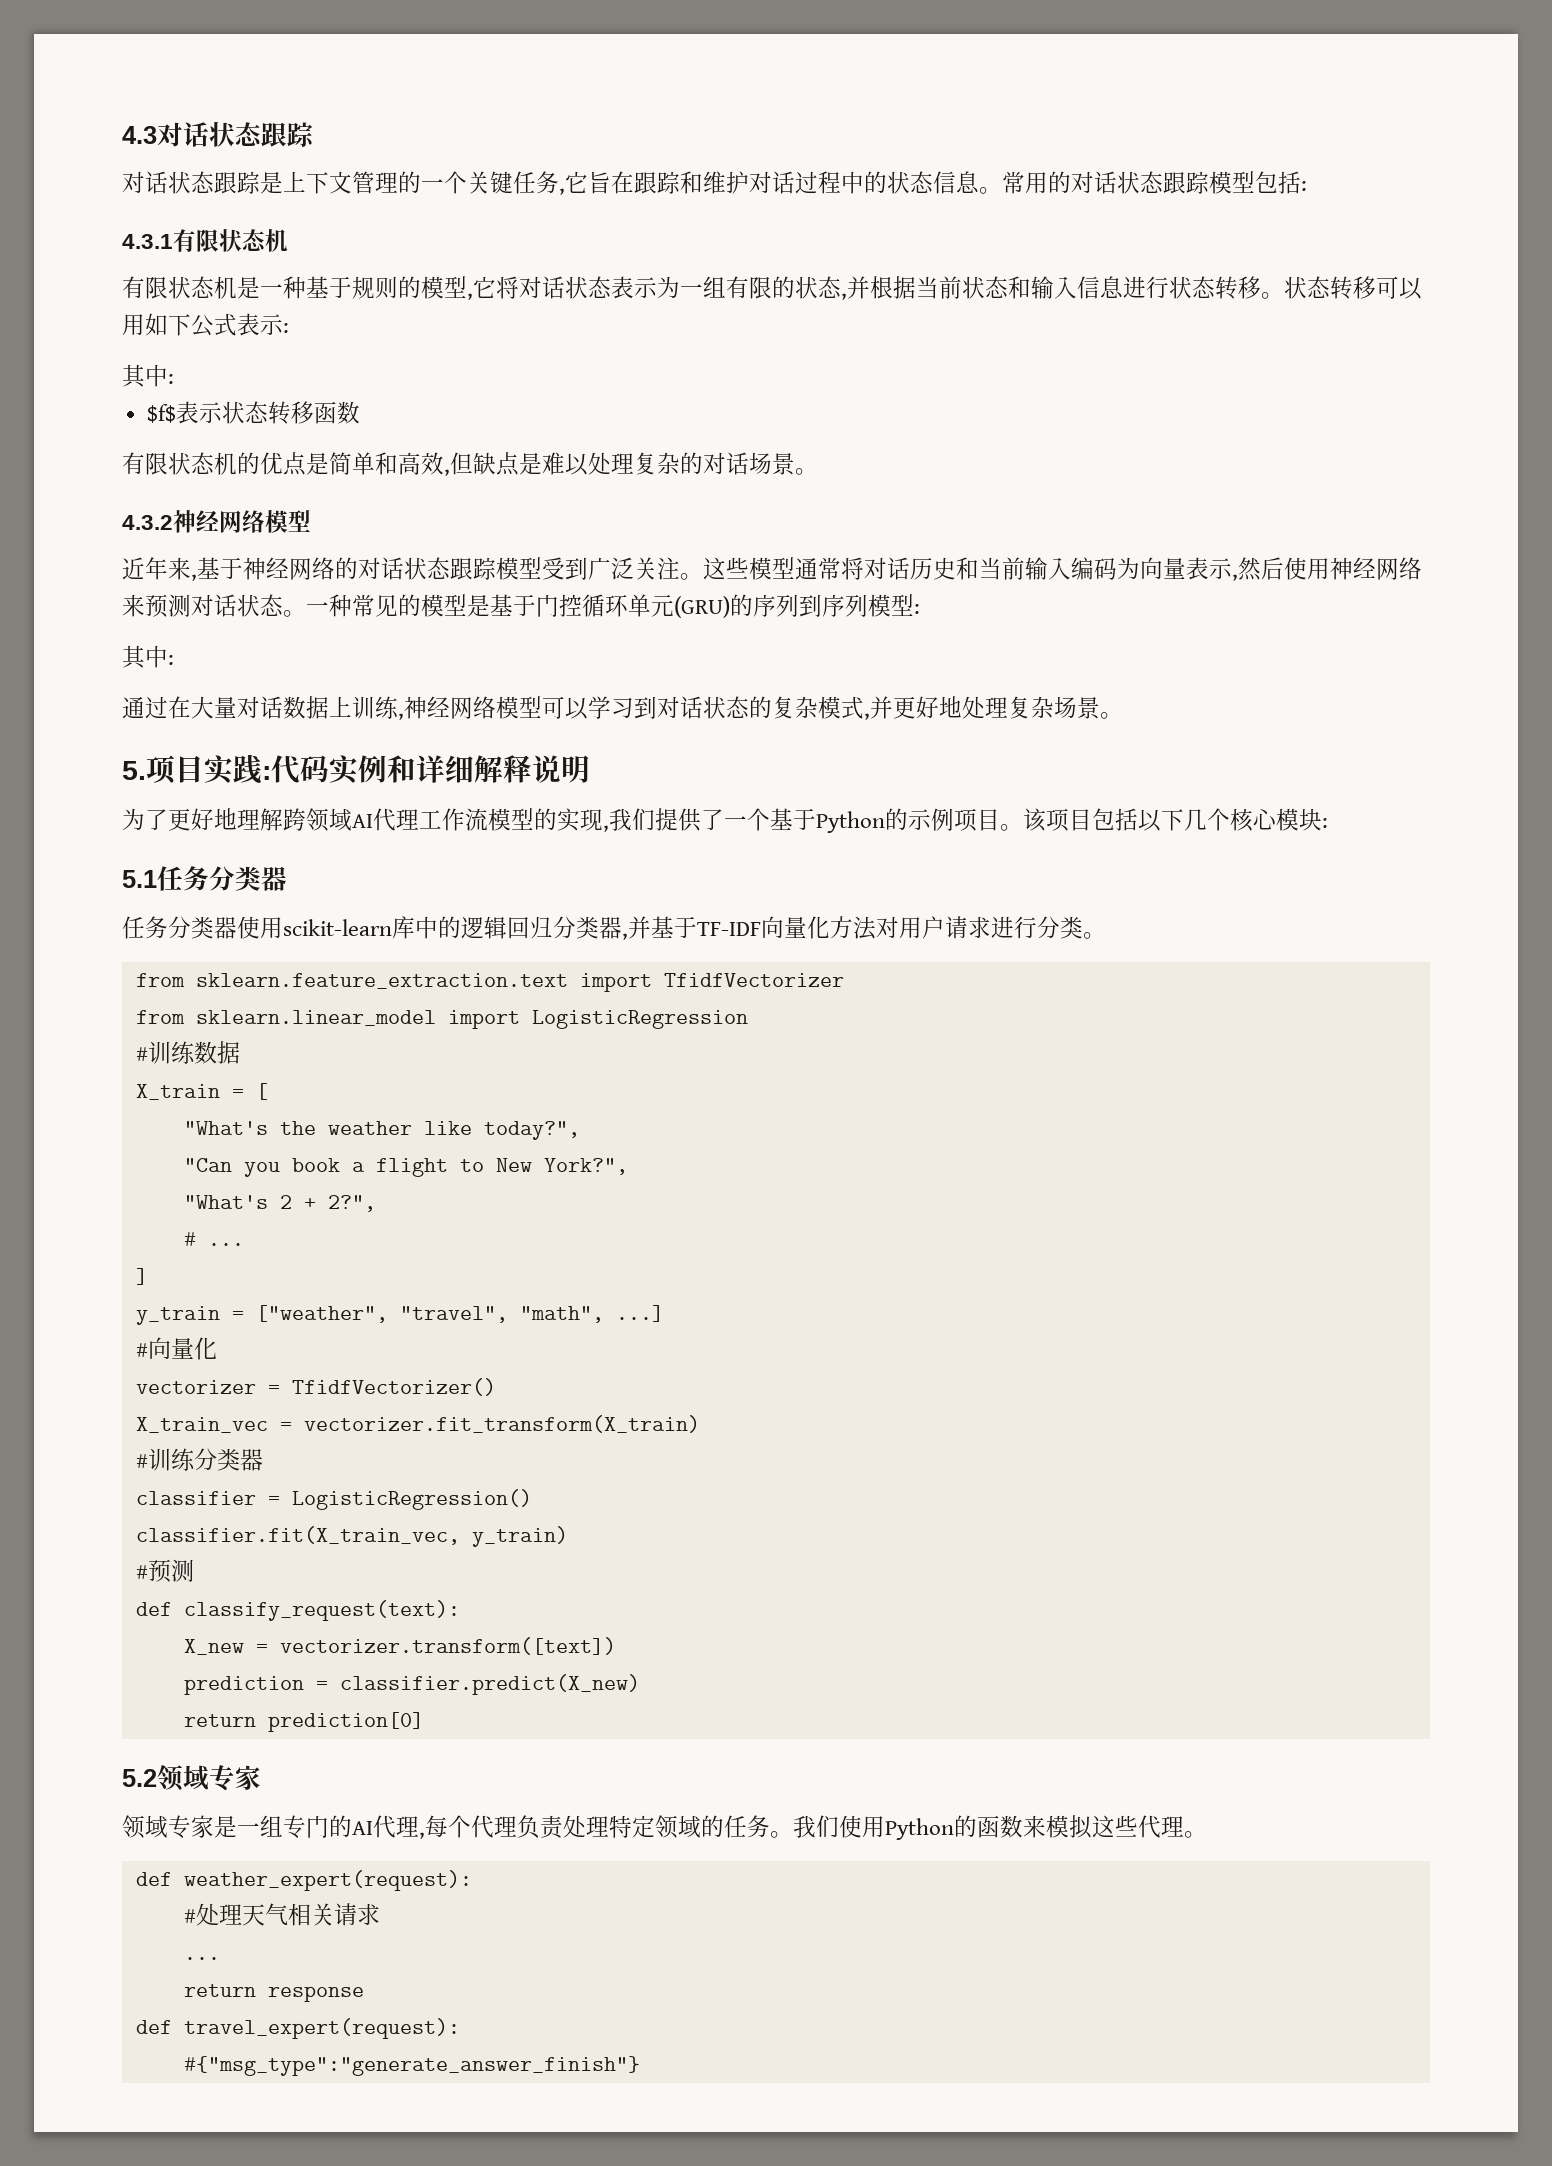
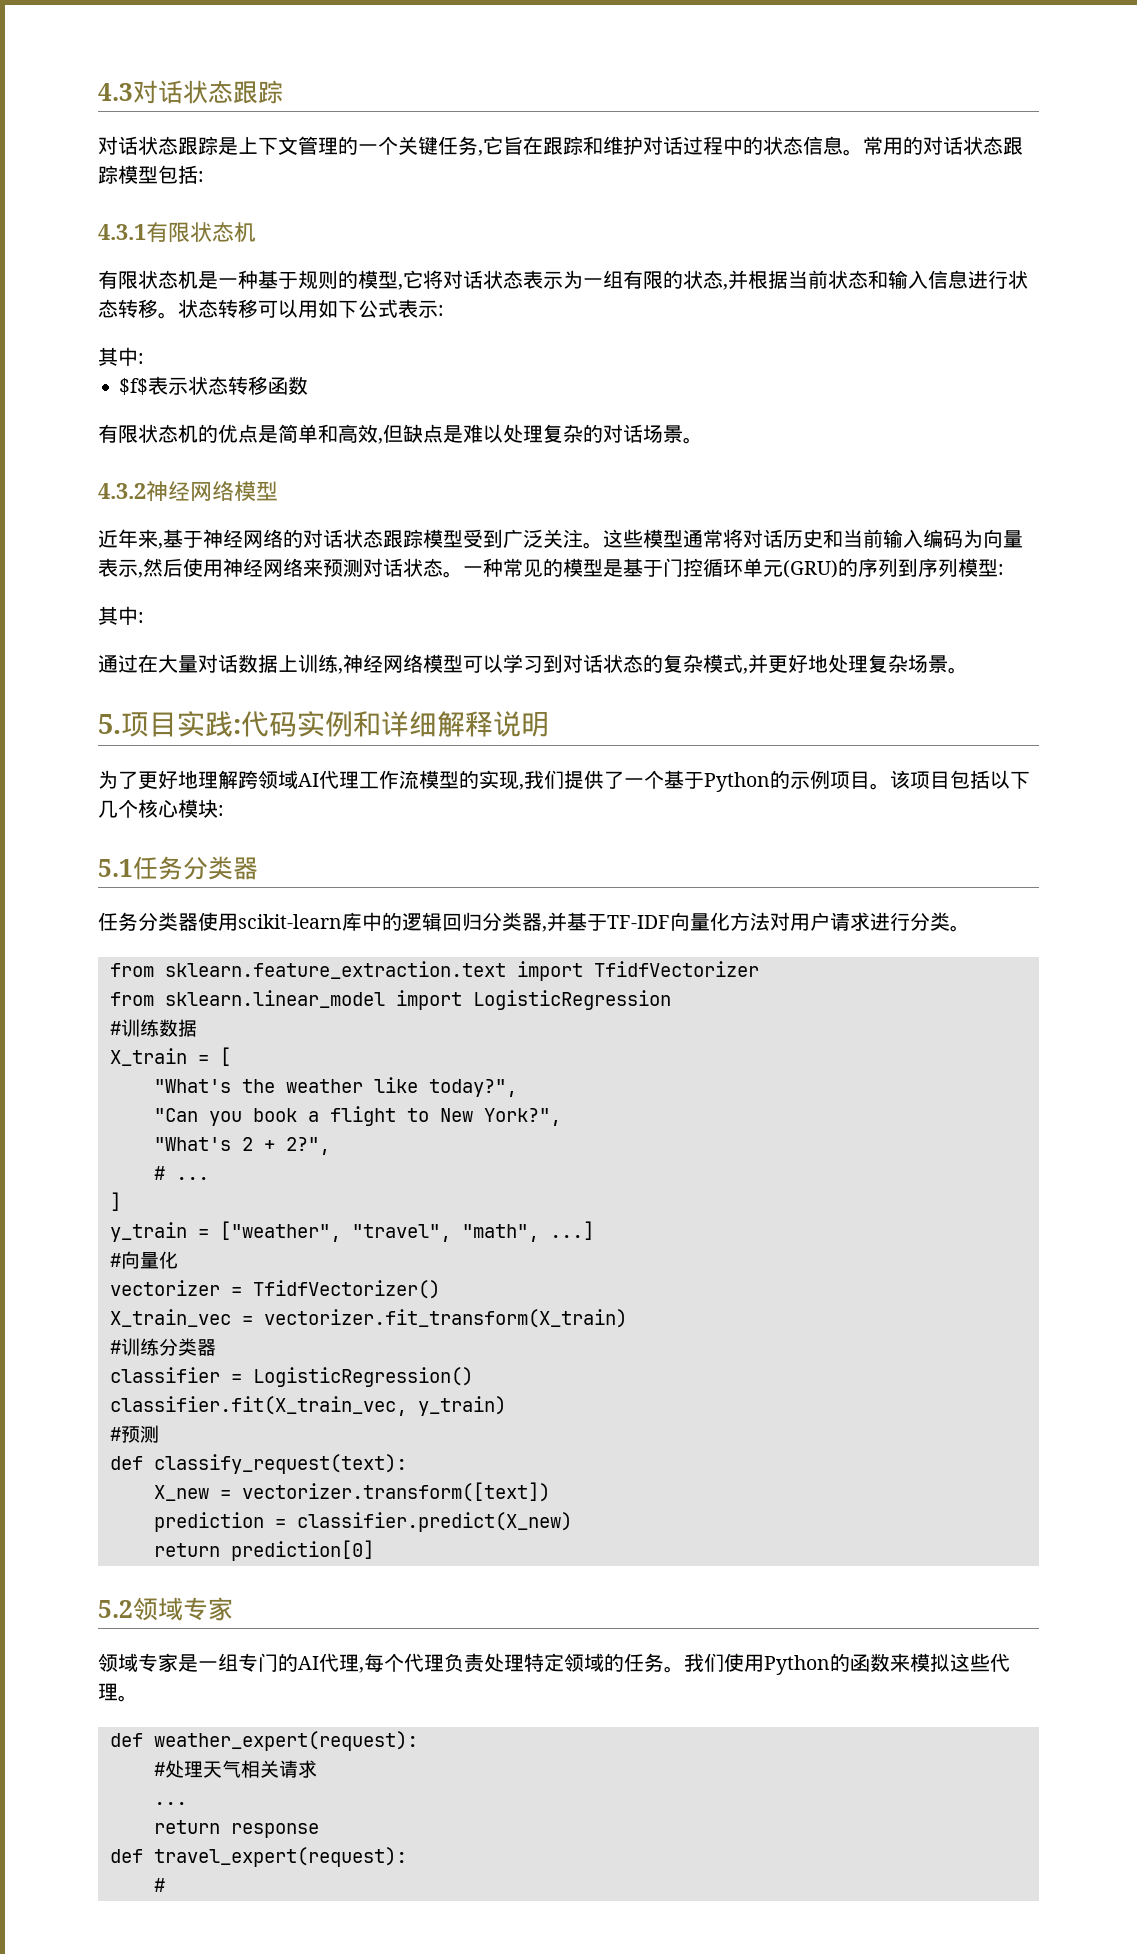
[183,2056,640,2076] #{"msg_type":"generate_answer_finish"} -> [153,1878,165,1892] #

